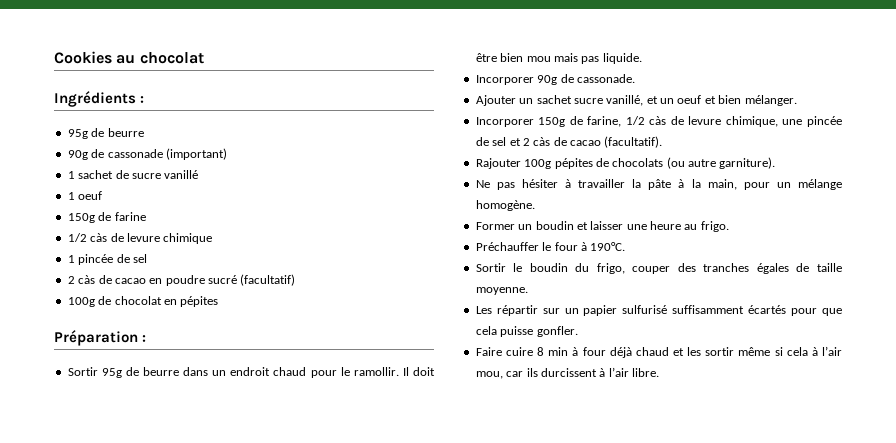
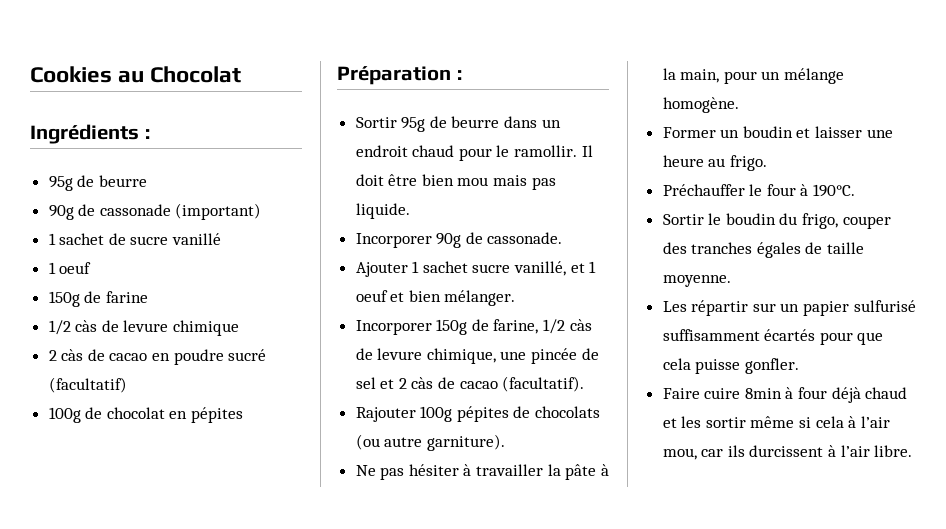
[139,52,204,64] chocolat -> [150,66,242,83] Chocolat
[67,254,147,265] // 1 pincée de sel -> (240, 328) none
[519,98,534,104] un -> [412,261,420,273] 1
[660,98,674,104] un -> [589,261,597,273] 1
[537,347,569,356] 8 min -> [744,388,782,399] 8min

